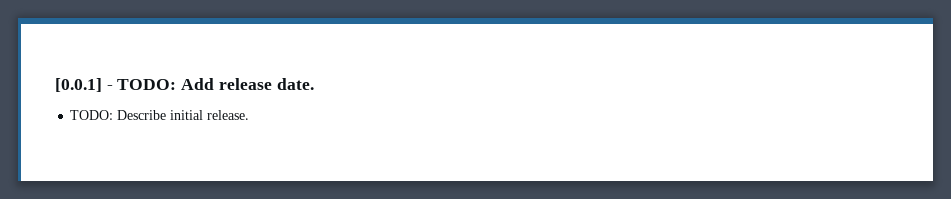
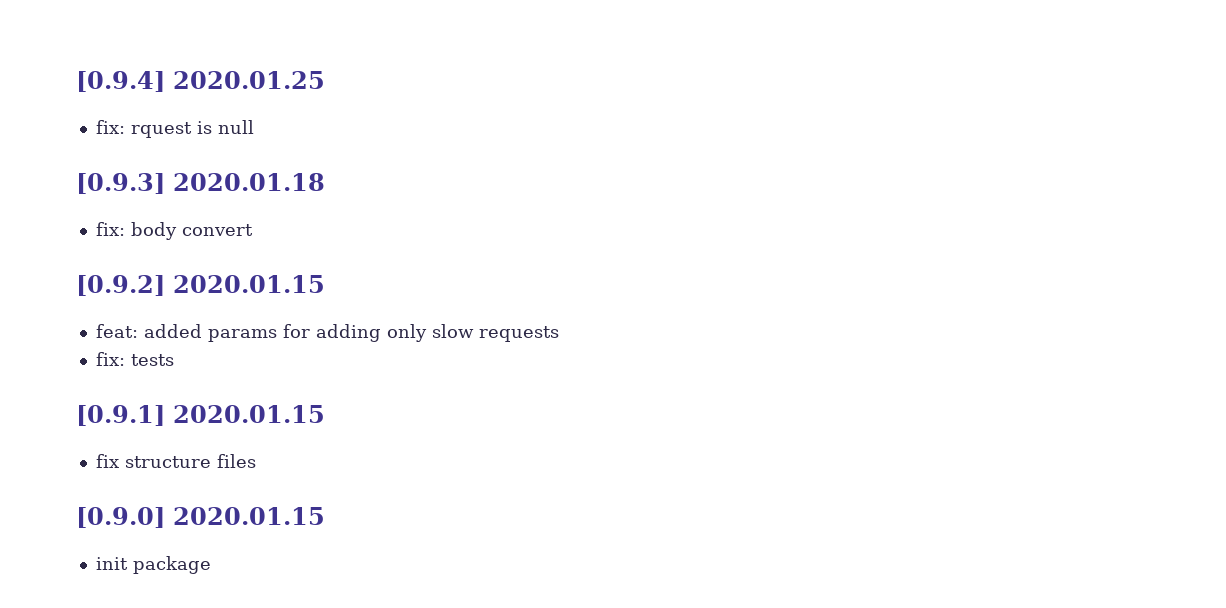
[55,78,314,92] [70,110,250,120] [0.0.1] - TODO: Add release date. // TODO: Describe initial release. -> [76,71,325,92] [95,120,254,138] [76,173,325,194] [95,222,253,240] [76,275,325,296] [95,324,559,342] [95,352,174,366] [76,405,325,426] [95,454,256,468] [76,507,325,528] [95,556,211,574] [0.9.4] 2020.01.25 // fix: rquest is null // [0.9.3] 2020.01.18 // fix: body convert // [0.9.2] 2020.01.15 // feat: added params for adding only slow requests // fix: tests // [0.9.1] 2020.01.15 // fix structure files // [0.9.0] 2020.01.15 // init package

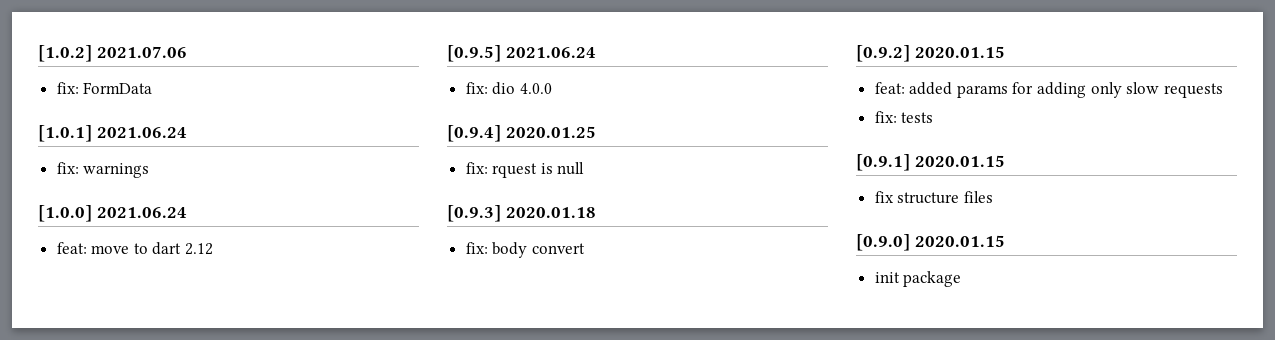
(76, 81) none -> [38,45,187,62] [56,82,153,94] [38,125,187,142] [56,162,150,178] [38,205,187,222] [56,242,214,255] [447,45,596,62] [465,82,552,95] [1.0.2] 2021.07.06 // fix: FormData // [1.0.1] 2021.06.24 // fix: warnings // [1.0.0] 2021.06.24 // feat: move to dart 2.12 // [0.9.5] 2021.06.24 // fix: dio 4.0.0 //

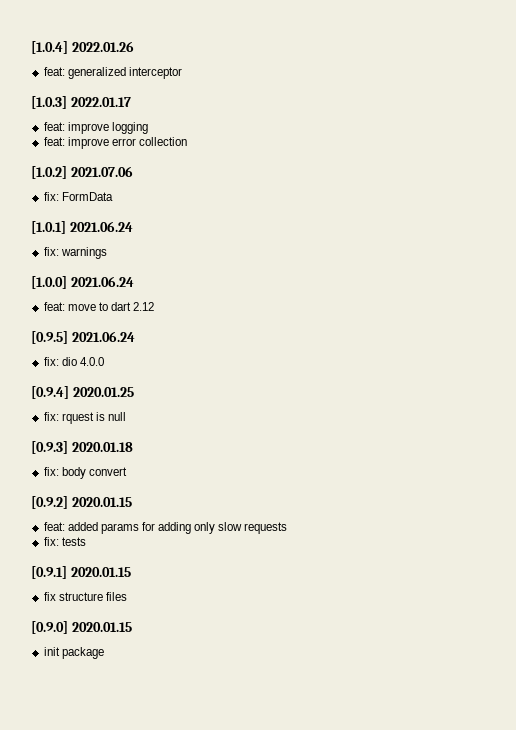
(38, 53) none -> [31,41,134,54] [43,67,182,79] [31,96,131,109] [43,122,148,134] [43,137,187,149] [1.0.4] 2022.01.26 // feat: generalized interceptor // [1.0.3] 2022.01.17 // feat: improve logging // feat: improve error collection //

